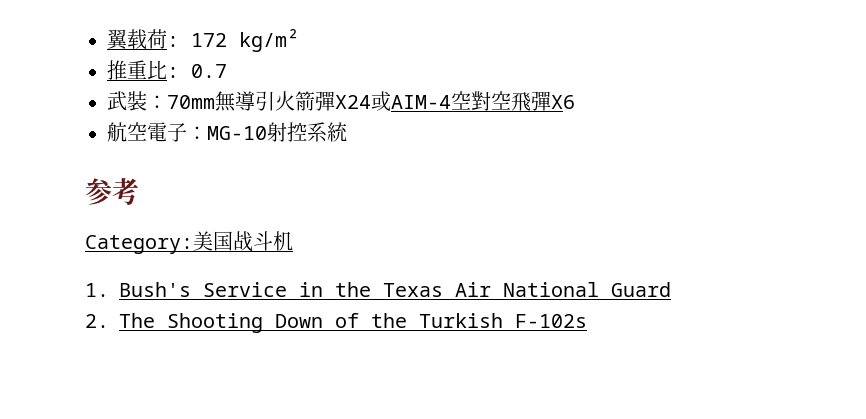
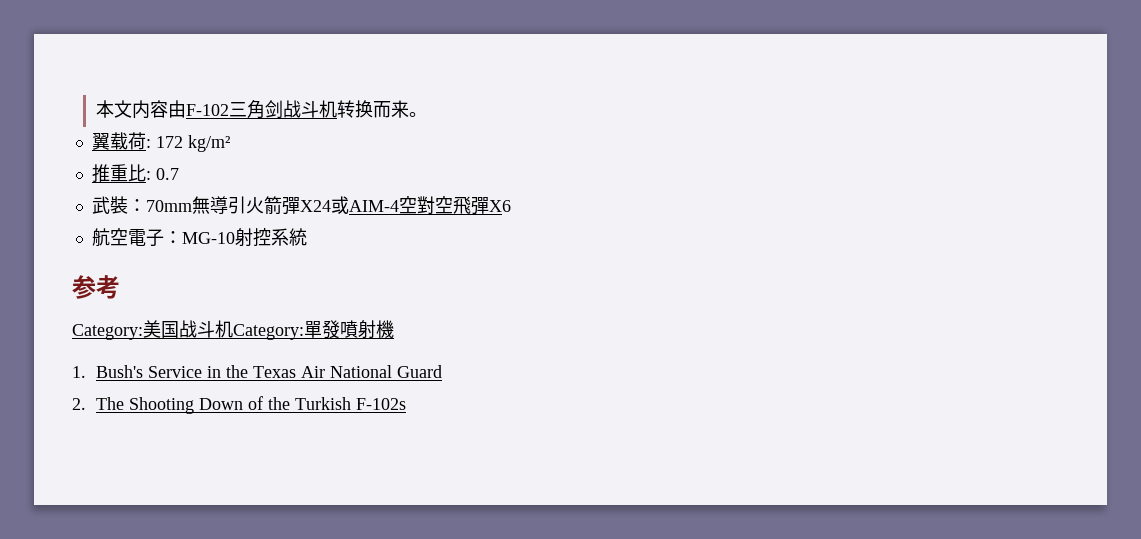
(107, 39) none -> [95,100,427,119] 本文内容由F-102三角剑战斗机转换而来。 //
(293, 241) none -> [233,320,394,340] Category:單發噴射機

